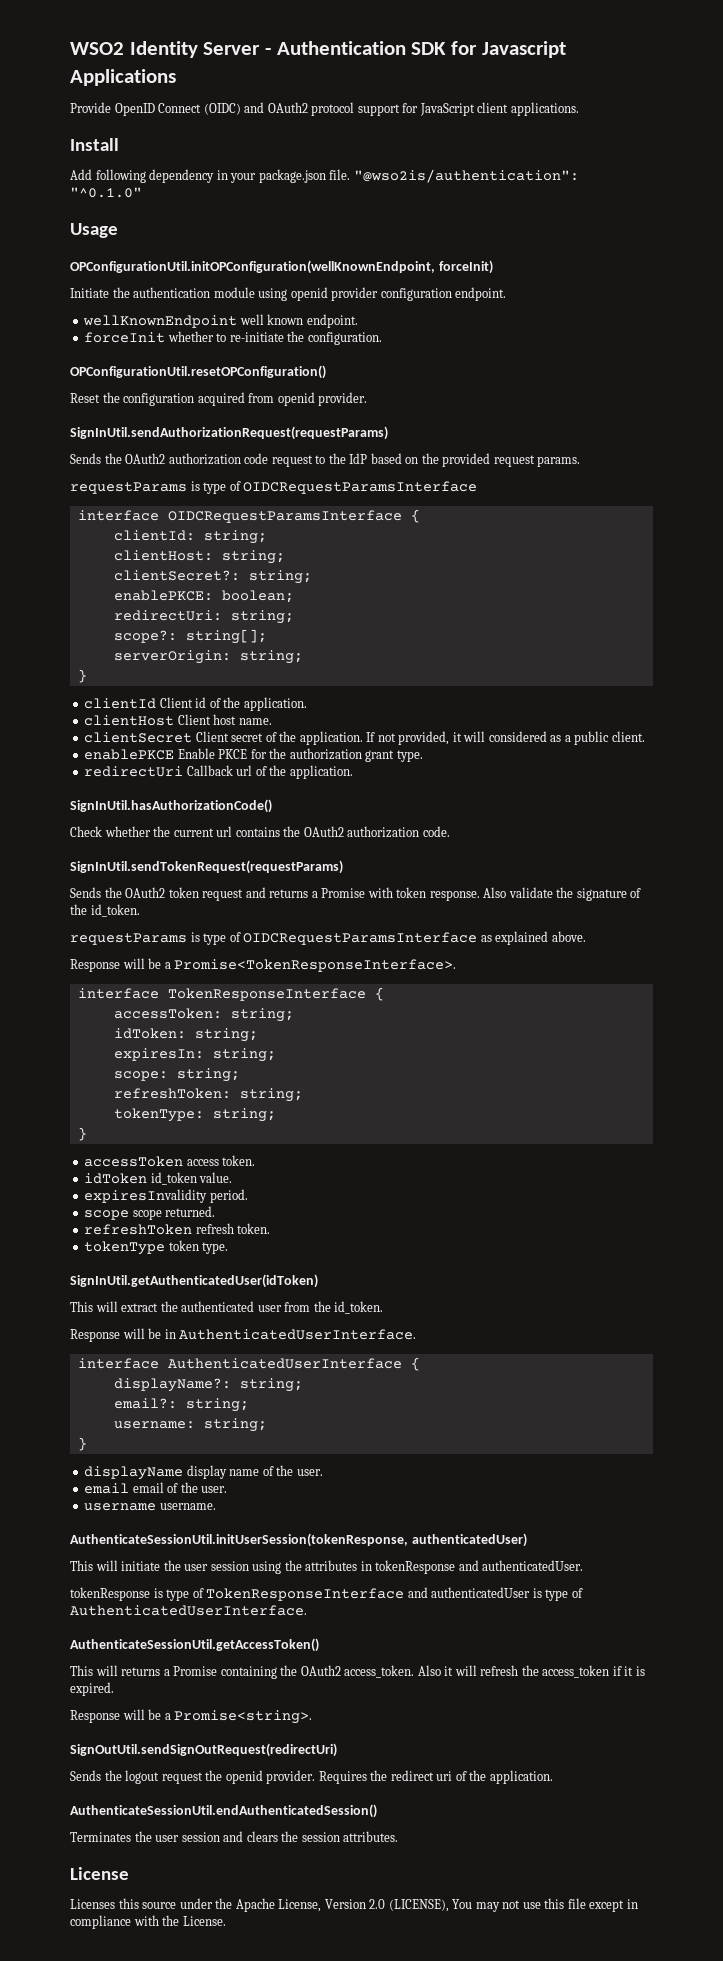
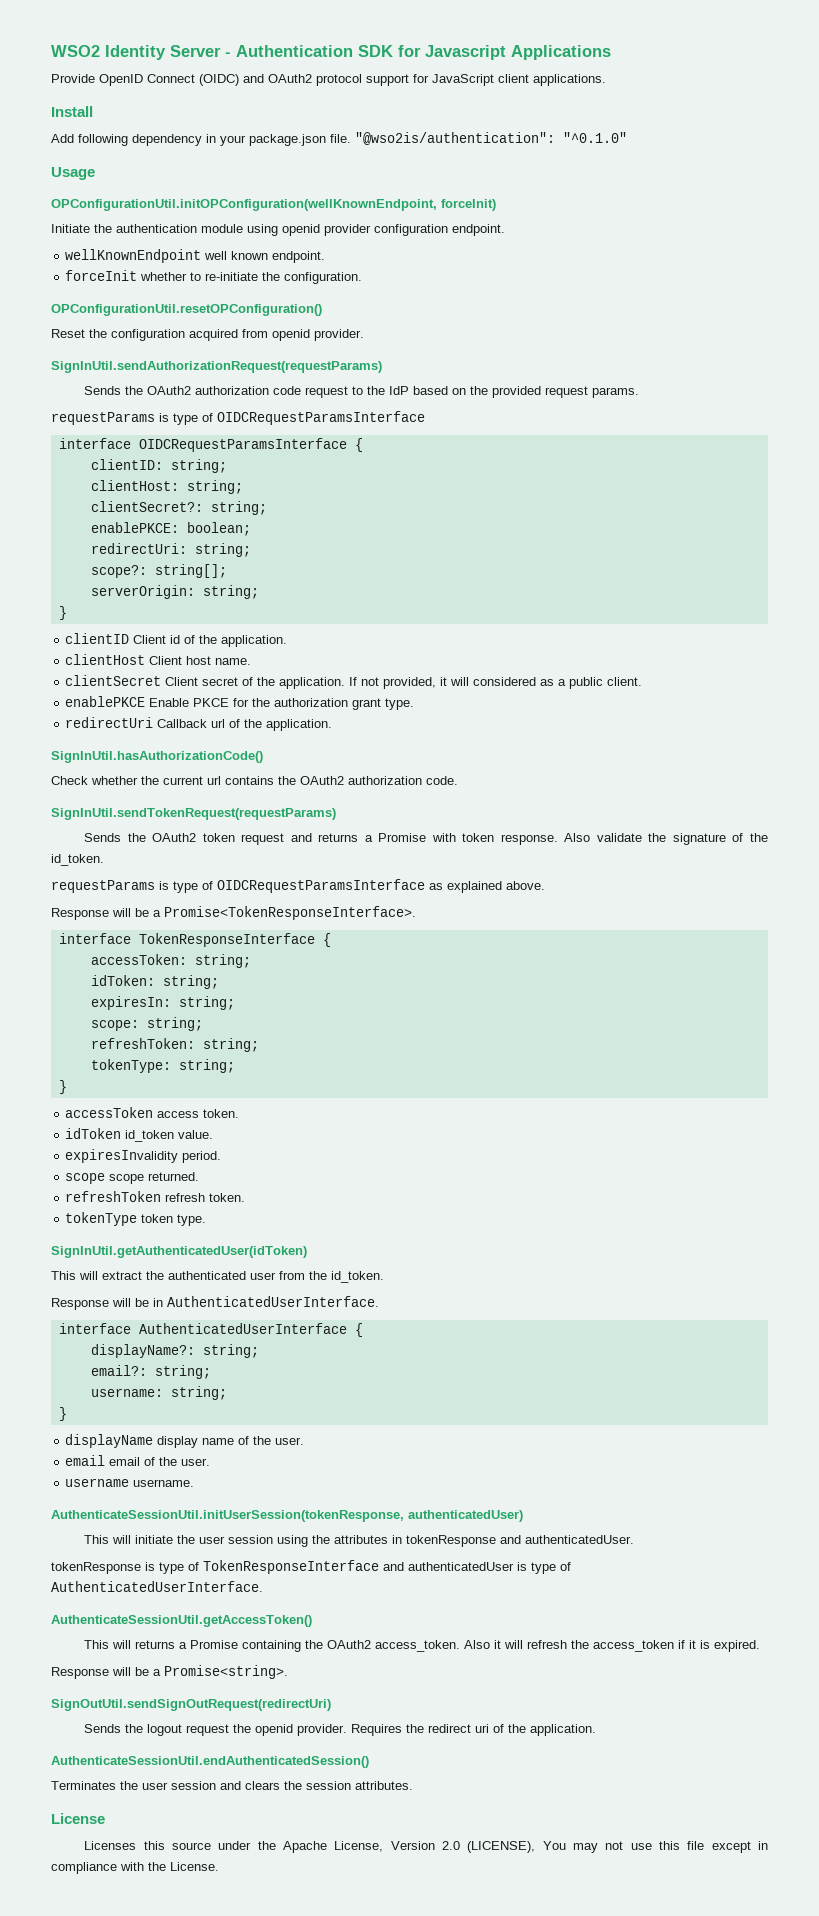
[113,530,195,541] clientId: -> [90,459,163,470] clientID:
[84,698,157,709] clientId -> [65,633,130,644] clientID

